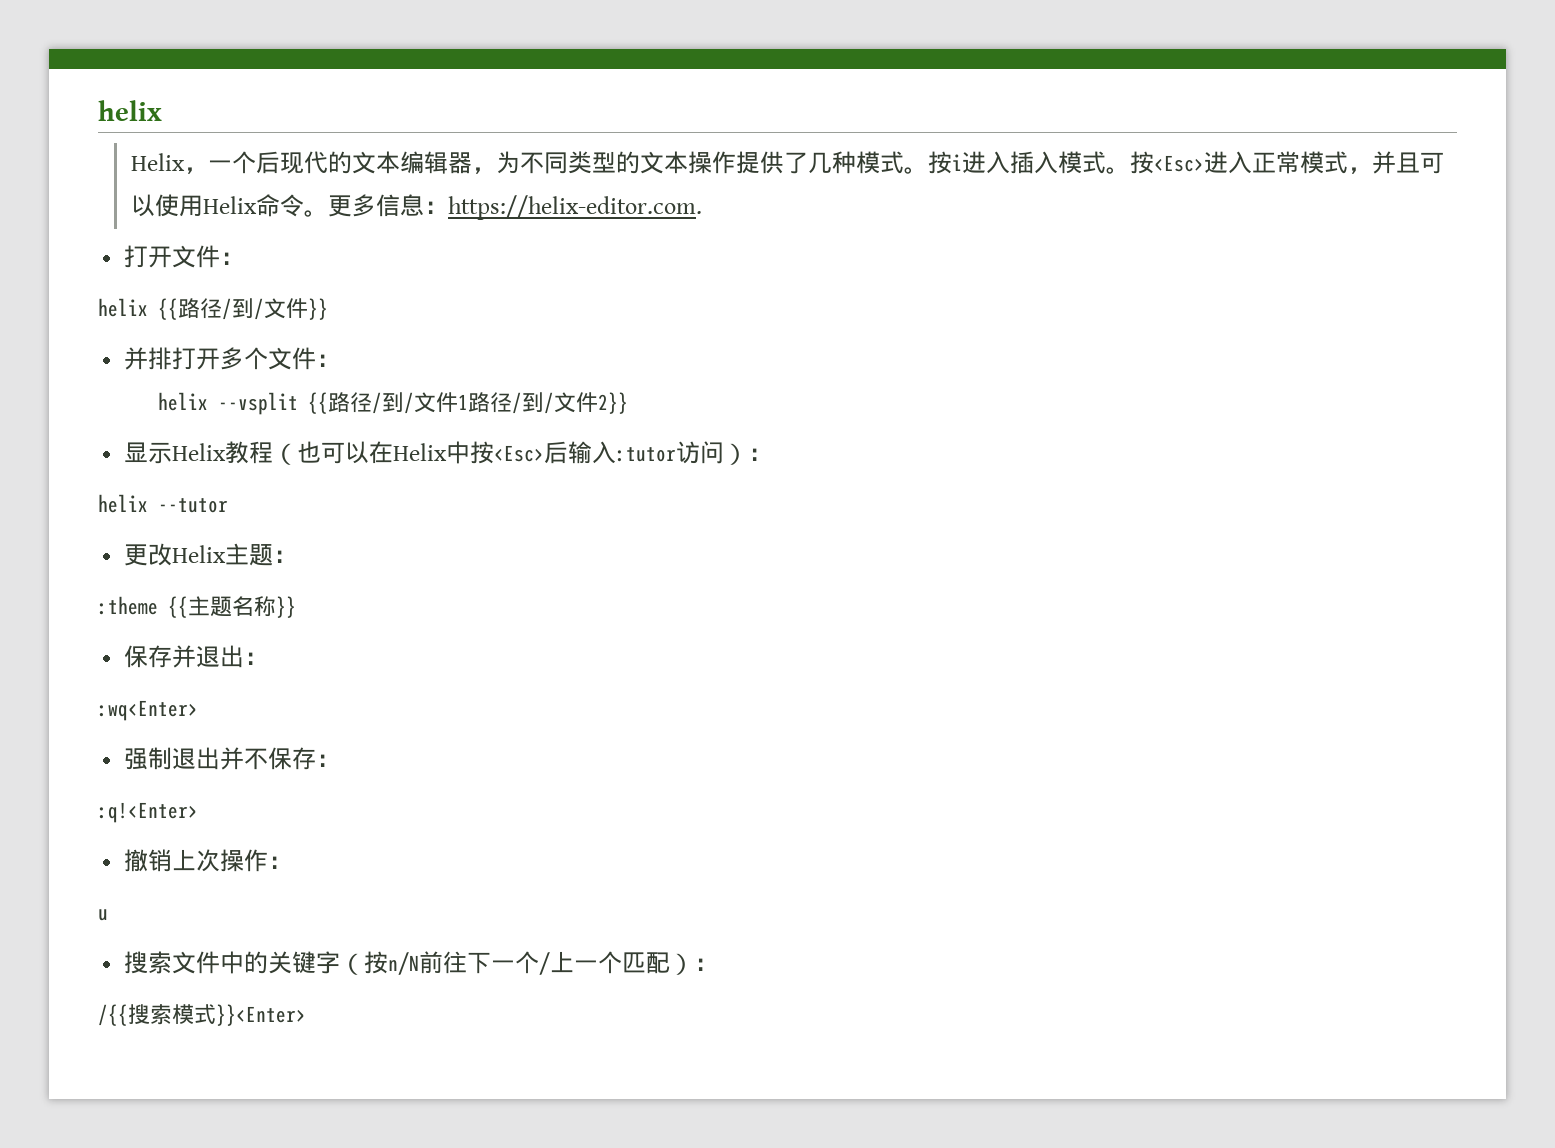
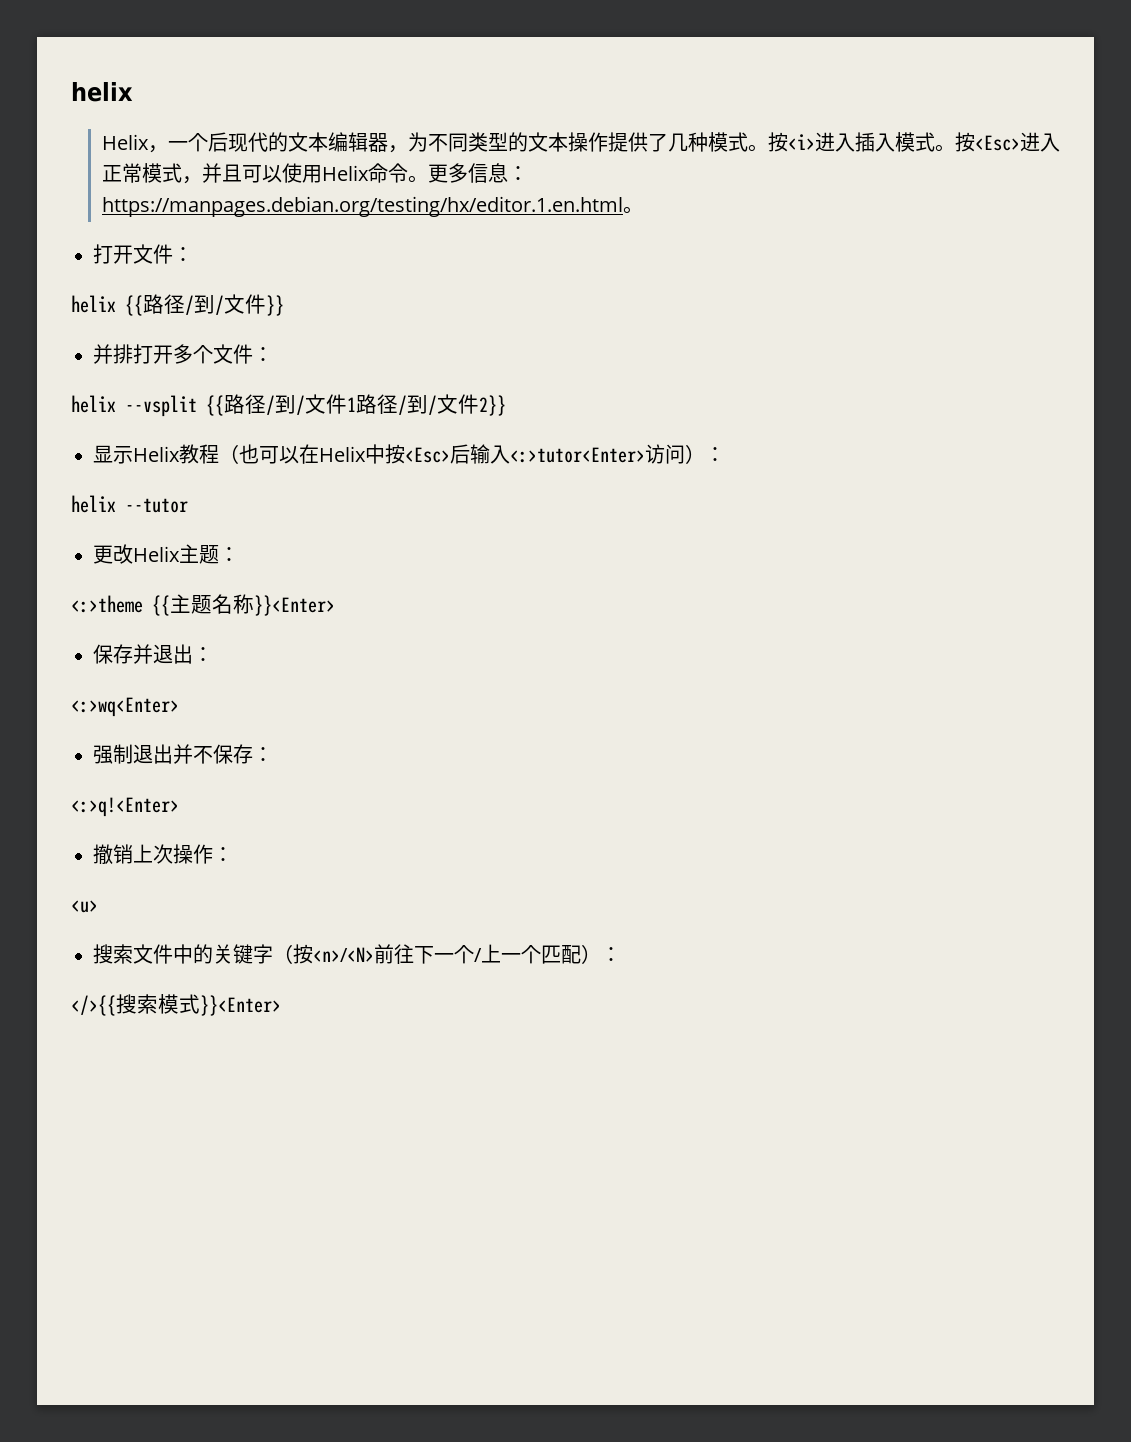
[951,154,962,171] i -> [787,134,815,150] <i>
[447,195,702,220] https://helix-editor.com. -> [101,196,643,217] https://manpages.debian.org/testing/hx/editor.1.en.html。
[616,447,677,462] :tutor -> [510,447,645,463] <:>tutor<Enter>
[98,596,158,615] :theme -> [71,595,143,613] <:>theme
[276,596,296,618] }} -> [254,595,335,616] }}<Enter>
[98,700,198,721] :wq<Enter> -> [71,697,179,717] <:>wq<Enter>
[98,802,198,823] :q!<Enter> -> [71,797,179,817] <:>q!<Enter>
[98,909,108,921] u -> [71,900,98,913] <u>
[388,952,420,975] n/N -> [313,947,374,962] <n>/<N>
[98,1004,128,1026] /{{ -> [71,995,116,1016] </>{{

